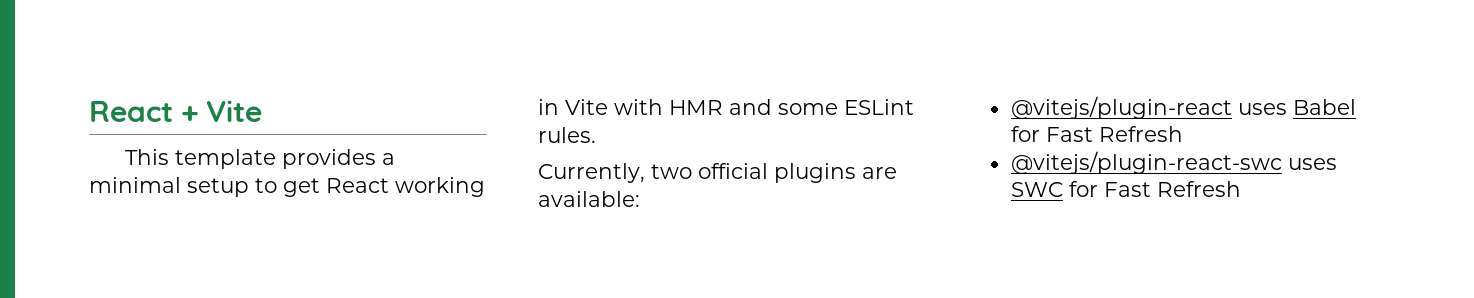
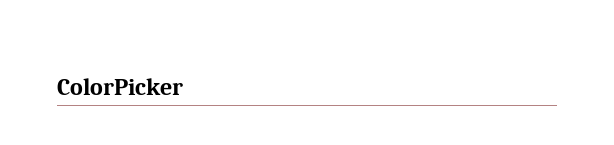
[89,100,263,122] [124,149,395,169] [89,177,485,197] [538,99,914,115] [538,127,596,143] [538,163,897,183] [538,191,640,207] [1010,96,1356,119] [1010,126,1183,142] [1010,151,1337,174] [1010,181,1241,197] React + Vite // This template provides a minimal setup to get React working in Vite with HMR and some ESLint rules. // Currently, two official plugins are available: // @vitejs/plugin-react uses Babel for Fast Refresh // @vitejs/plugin-react-swc uses SWC for Fast Refresh -> [57,78,183,95] ColorPicker

